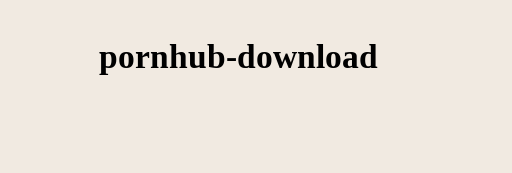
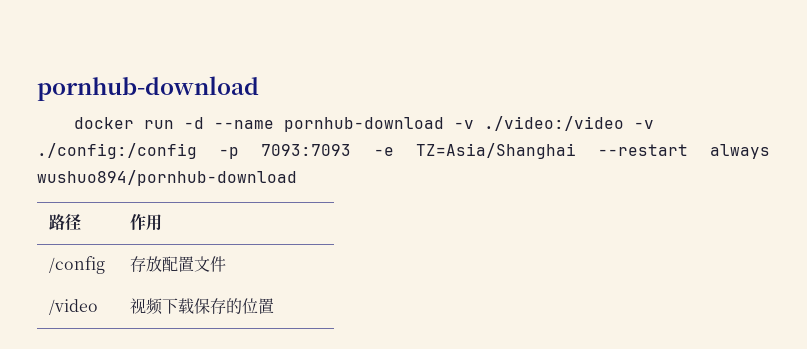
[99,44,378,75] pornhub-download -> [37,76,259,101] [73,116,654,132] [37,143,770,159] [37,170,297,186] [49,213,82,230] [130,214,163,231] [49,256,106,274] [130,256,227,272] [49,299,99,315] [130,298,275,315] pornhub-download // docker run -d --name pornhub-download -v ./video:/video -v ./config:/config -p 7093:7093 -e TZ=Asia/Shanghai --restart always wushuo894/pornhub-download // 路径 | 作用 // /config | 存放配置文件 // /video | 视频下载保存的位置

